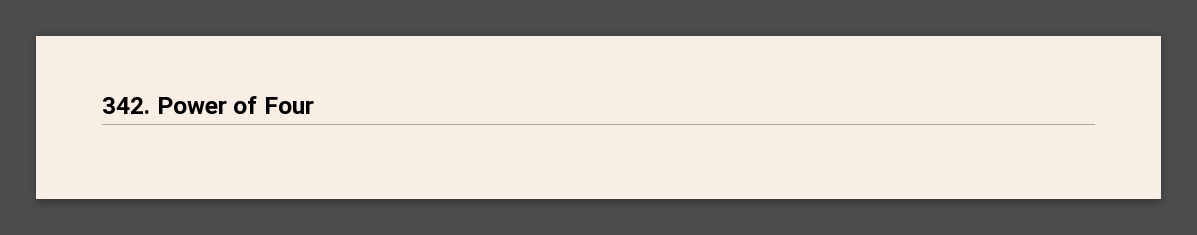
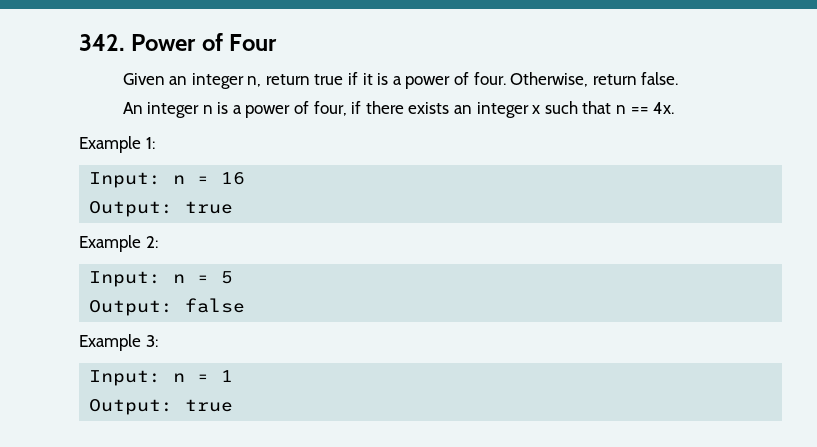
(314, 105) none -> [122,72,679,89] [122,101,675,118] [79,136,155,153] [89,172,246,188] [89,201,234,217] [79,235,158,252] [89,271,234,287] [89,298,246,316] [79,334,158,351] [89,370,234,386] [89,399,234,415] // Given an integer n, return true if it is a power of four. Otherwise, return false. // An integer n is a power of four, if there exists an integer x such that n == 4x. // Example 1: // Input: n = 16 // Output: true // Example 2: // Input: n = 5 // Output: false // Example 3: // Input: n = 1 // Output: true

